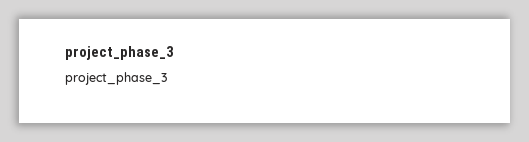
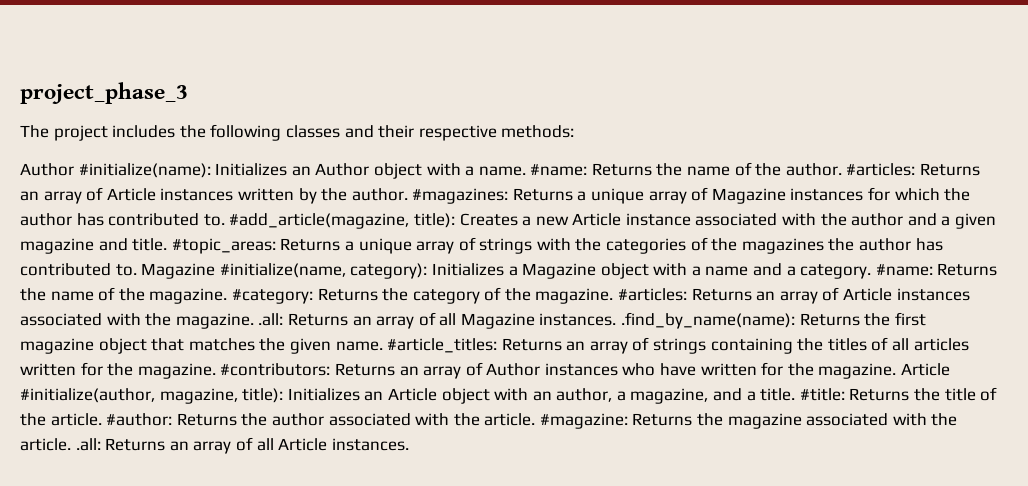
[65,72,168,85] project_phase_3 -> [20,124,575,141] [20,162,981,179] [20,187,971,204] [20,213,997,229] [20,237,943,254] [20,263,998,279] [20,287,970,304] [20,312,926,329] [20,337,969,354] [20,362,951,379] [20,387,998,404] [20,413,958,429] [20,437,409,454] The project includes the following classes and their respective methods: // Author #initialize(name): Initializes an Author object with a name. #name: Returns the name of the author. #articles: Returns an array of Article instances written by the author. #magazines: Returns a unique array of Magazine instances for which the author has contributed to. #add_article(magazine, title): Creates a new Article instance associated with the author and a given magazine and title. #topic_areas: Returns a unique array of strings with the categories of the magazines the author has contributed to. Magazine #initialize(name, category): Initializes a Magazine object with a name and a category. #name: Returns the name of the magazine. #category: Returns the category of the magazine. #articles: Returns an array of Article instances associated with the magazine. .all: Returns an array of all Magazine instances. .find_by_name(name): Returns the first magazine object that matches the given name. #article_titles: Returns an array of strings containing the titles of all articles written for the magazine. #contributors: Returns an array of Author instances who have written for the magazine. Article #initialize(author, magazine, title): Initializes an Article object with an author, a magazine, and a title. #title: Returns the title of the article. #author: Returns the author associated with the article. #magazine: Returns the magazine associated with the article. .all: Returns an array of all Article instances.

